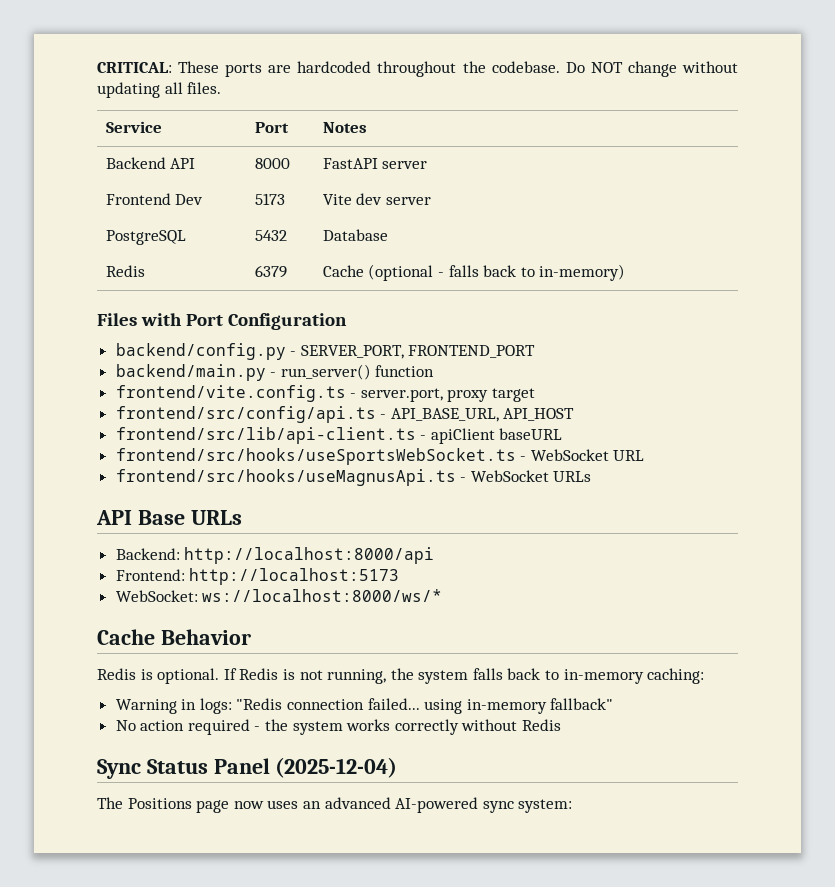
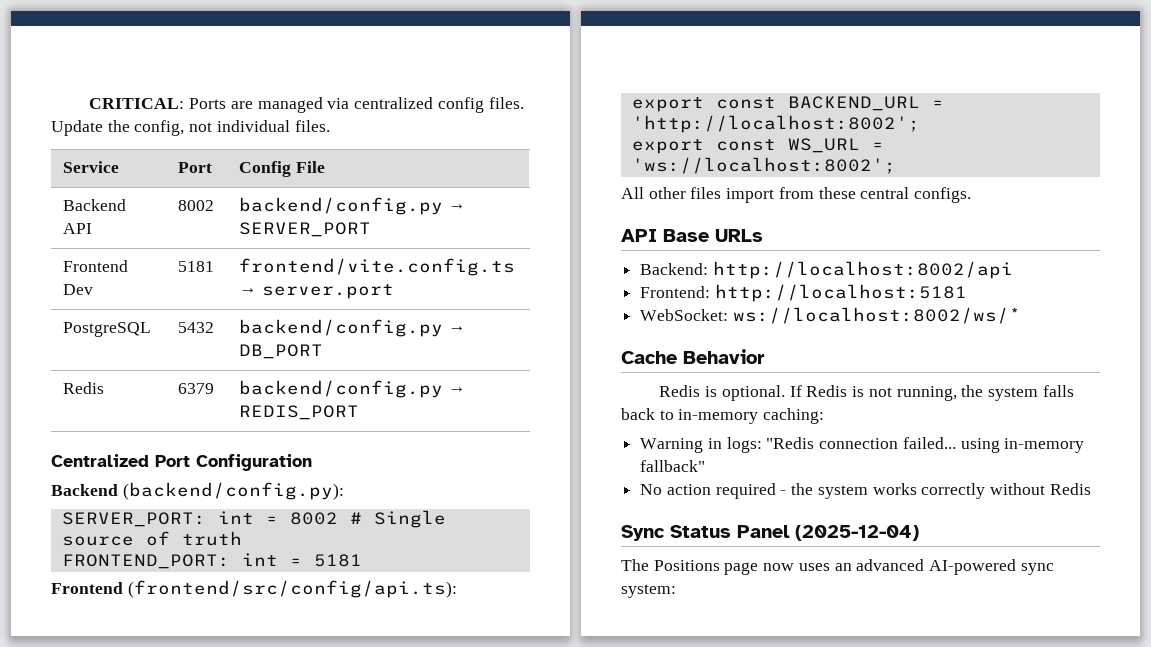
[178,61,738,77] [97,82,183,98] These ports are hardcoded throughout the codebase. Do NOT change without updating all -> [189,97,524,113] [51,120,290,136] Ports are managed via centralized config files. Update the config, not individual
[322,122,367,133] Notes -> [239,161,325,177] Config File
[254,158,290,169] [322,158,428,169] [105,193,204,205] [254,193,285,205] [322,193,431,205] 8000 | FastAPI server // Frontend Dev | 5173 | Vite dev server -> [178,200,215,211] [239,197,466,215] [239,222,372,237] [63,260,129,272] [63,284,94,295] [178,261,215,272] [239,258,516,276] [239,284,394,299] 8002 | backend/config.py → SERVER_PORT // Frontend Dev | 5181 | frontend/vite.config.ts → server.port
[322,229,388,241] Database -> [239,319,466,337] [239,344,324,359] backend/config.py → DB_PORT
[322,264,626,281] [97,313,348,330] [115,343,536,360] [115,364,435,381] [115,385,536,402] [115,406,575,423] [115,427,563,444] [115,448,645,465] [115,469,592,486] Cache (optional - falls back to in-memory) // Files with Port Configuration // backend/config.py - SERVER_PORT, FRONTEND_PORT // backend/main.py - run_server() function // frontend/vite.config.ts - server.port, proxy target // frontend/src/config/api.ts - API_BASE_URL, API_HOST // frontend/src/lib/api-client.ts - apiClient baseURL // frontend/src/hooks/useSportsWebSocket.ts - WebSocket URL // frontend/src/hooks/useMagnusApi.ts - WebSocket URLs -> [239,380,466,398] [239,405,360,420] [51,454,312,471] [51,482,344,500] [61,510,446,528] [61,531,242,546] [61,553,362,569] [51,580,457,598] [631,96,944,112] [631,115,920,133] [631,138,884,154] [631,157,896,174] [621,187,972,203] backend/config.py → REDIS_PORT // Centralized Port Configuration // Backend (backend/config.py): // SERVER_PORT: int = 8002 # Single source of truth // FRONTEND_PORT: int = 5181 // Frontend (frontend/src/config/api.ts): // export const BACKEND_URL = 'http://localhost:8002'; // export const WS_URL = 'ws://localhost:8002'; // All other files import from these central configs.
[184,547,435,564] http://localhost:8000/api -> [712,261,1013,279] http://localhost:8002/api
[189,568,400,585] http://localhost:5173 -> [714,284,967,302] http://localhost:5181
[202,589,443,602] ws://localhost:8000/ws/* -> [732,307,1021,324] ws://localhost:8002/ws/*

